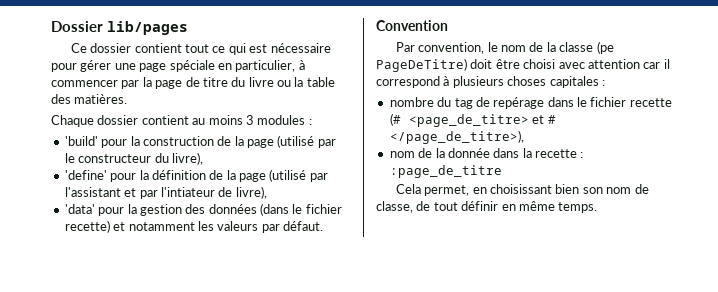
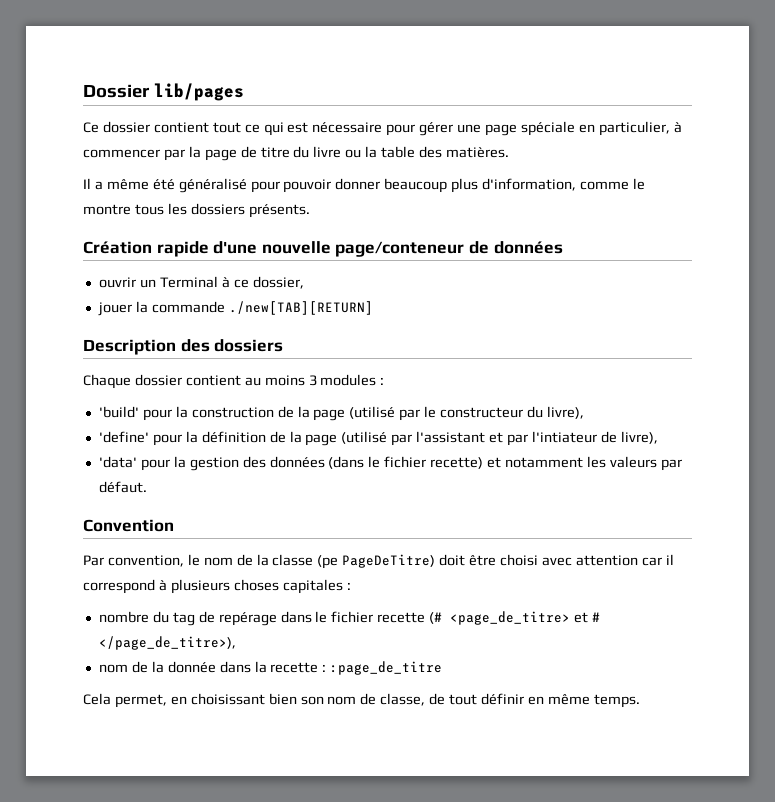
(128, 99) none -> [83,178,645,193] [83,203,310,218] [83,241,563,257] [98,276,304,289] [97,301,373,316] [83,339,284,355] // Il a même été généralisé pour pouvoir donner beaucoup plus d'information, comme le montre tous les dossiers présents. // Création rapide d'une nouvelle page/conteneur de données // ouvrir un Terminal à ce dossier, // jouer la commande ./new[TAB][RETURN] // Description des dossiers

